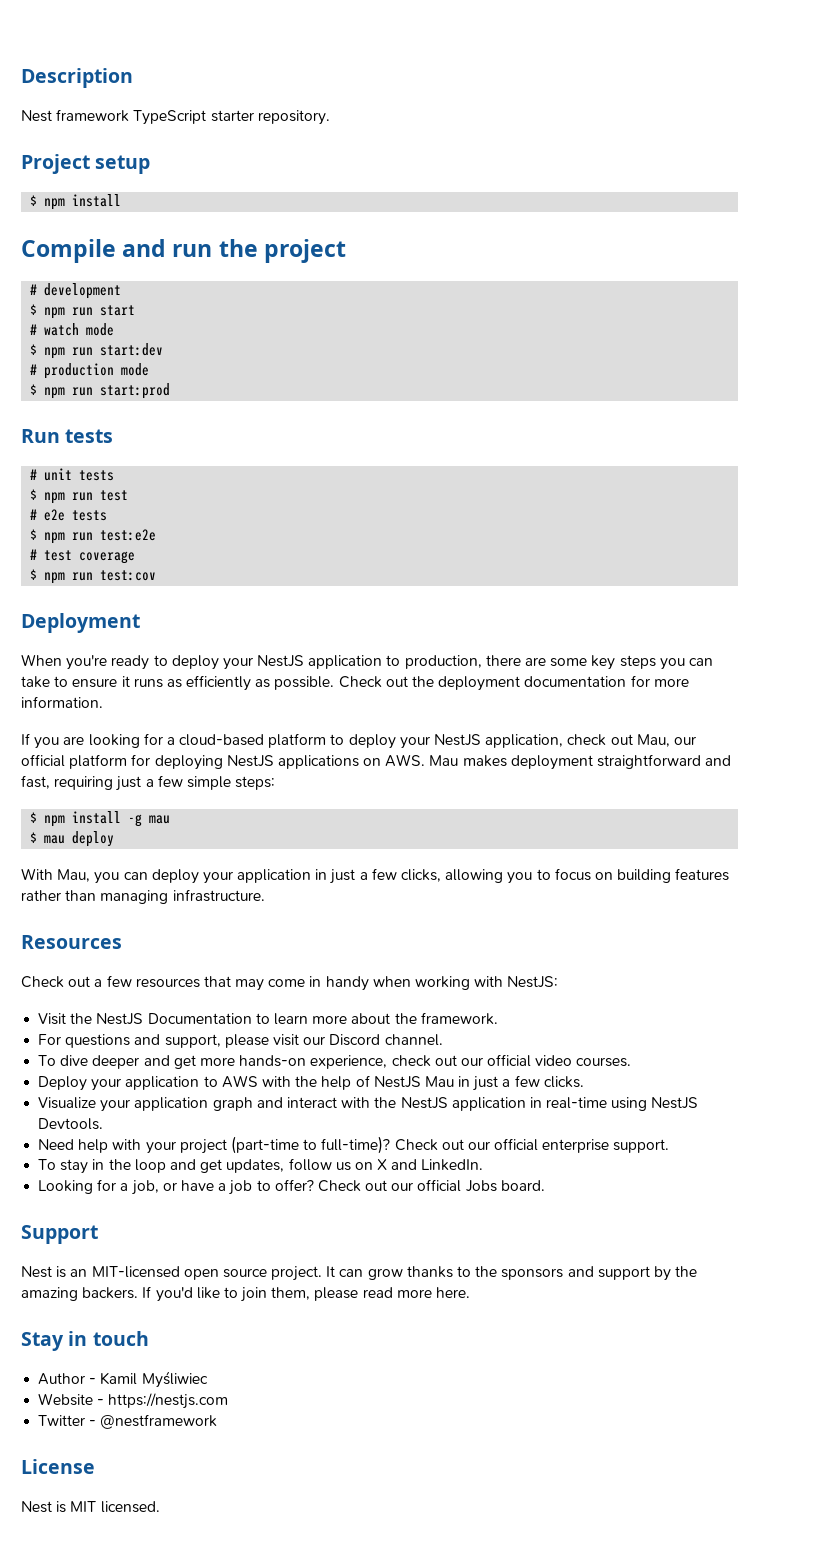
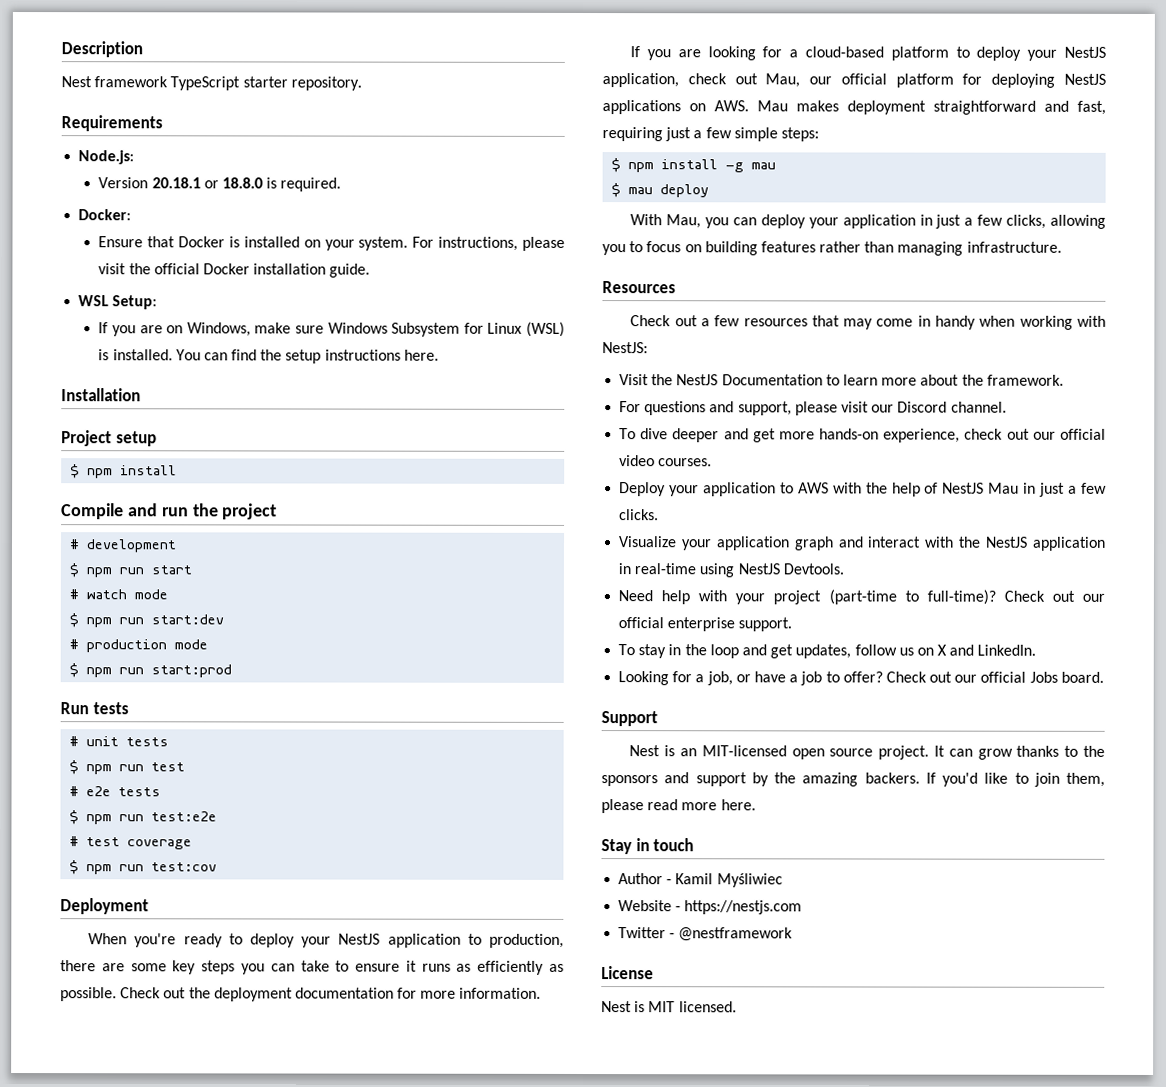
(330, 117) none -> [61,115,163,132] [78,150,135,165] [98,177,342,192] [78,209,132,221] [98,236,565,251] [98,263,371,278] [78,295,158,310] [98,321,566,337] [98,349,439,364] [61,388,141,402] // Requirements // Node.js: // Version 20.18.1 or 18.8.0 is required. // Docker: // Ensure that Docker is installed on your system. For instructions, please visit the official Docker installation guide. // WSL Setup: // If you are on Windows, make sure Windows Subsystem for Linux (WSL) is installed. You can find the setup instructions here. // Installation

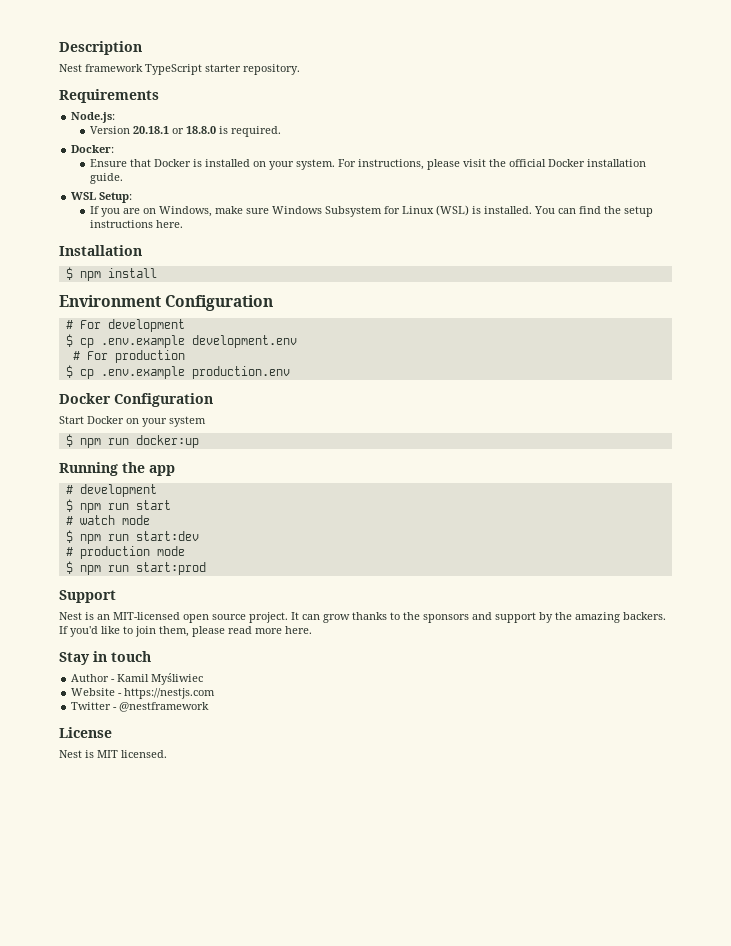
[61,430,157,447] // Project setup -> (142, 250) none
[61,503,278,520] Compile and run the project -> [59,295,274,311] [65,319,185,332] [65,334,297,348] [72,350,185,363] [65,365,290,379] [59,393,213,407] [59,416,206,427] [65,434,199,448] [59,462,175,476] Environment Configuration // # For development // $ cp .env.example development.env // # For production // $ cp .env.example production.env // Docker Configuration // Start Docker on your system // $ npm run docker:up // Running the app
[60,702,129,715] [69,736,170,747] [69,760,186,775] [69,786,162,797] [69,810,218,825] [69,836,193,850] [69,860,218,875] [60,898,149,915] [88,933,564,948] [60,960,564,975] [60,987,542,1002] [630,46,1106,61] [602,73,1106,88] [602,100,1106,115] [602,127,819,142] [611,158,777,173] [611,183,710,198] [630,214,1106,229] [602,241,1062,256] [602,281,676,294] [630,315,1106,330] [602,342,648,354] [619,374,1064,386] [619,401,1007,416] [619,428,1106,443] [619,455,713,467] [619,482,1107,497] [619,509,660,521] [618,536,1106,551] [618,563,844,578] [618,589,1105,605] [618,617,793,632] [618,644,1037,659] [618,671,1104,686] // Run tests // # unit tests // $ npm run test // # e2e tests // $ npm run test:e2e // # test coverage // $ npm run test:cov // Deployment // When you're ready to deploy your NestJS application to production, there are some key steps you can take to ensure it runs as efficiently as possible. Check out the deployment documentation for more information. // If you are looking for a cloud-based platform to deploy your NestJS application, check out Mau, our official platform for deploying NestJS applications on AWS. Mau makes deployment straightforward and fast, requiring just a few simple steps: // $ npm install -g mau // $ mau deploy // With Mau, you can deploy your application in just a few clicks, allowing you to focus on building features rather than managing infrastructure. // Resources // Check out a few resources that may come in handy when working with NestJS: // Visit the NestJS Documentation to learn more about the framework. // For questions and support, please visit our Discord channel. // To dive deeper and get more hands-on experience, check out our official video courses. // Deploy your application to AWS with the help of NestJS Mau in just a few clicks. // Visualize your application graph and interact with the NestJS application in real-time using NestJS Devtools. // Need help with your project (part-time to full-time)? Check out our official enterprise support. // To stay in the loop and get updates, follow us on X and LinkedIn. // Looking for a job, or have a job to offer? Check out our official Jobs board. -> (206, 568) none

